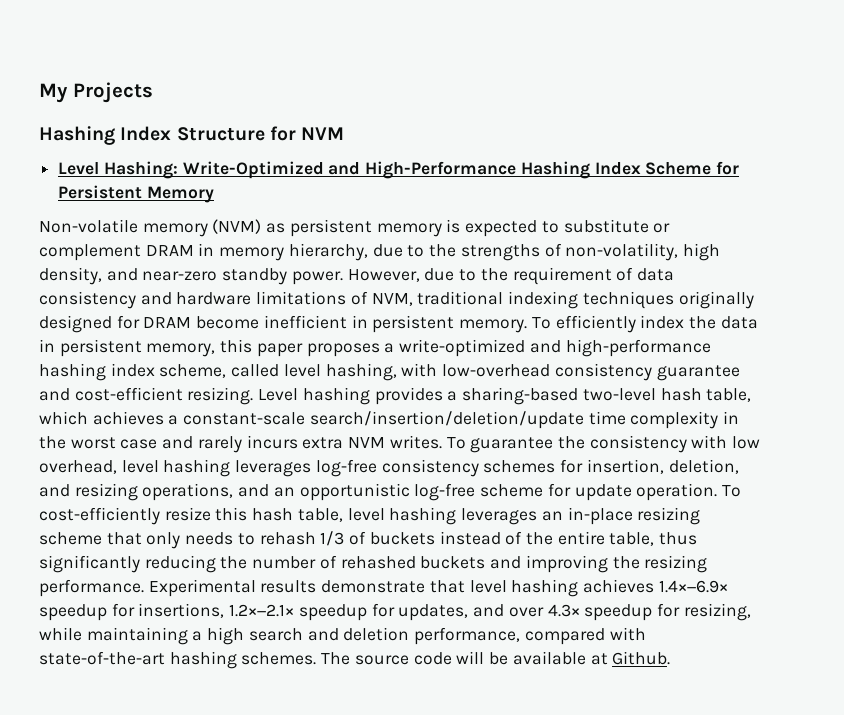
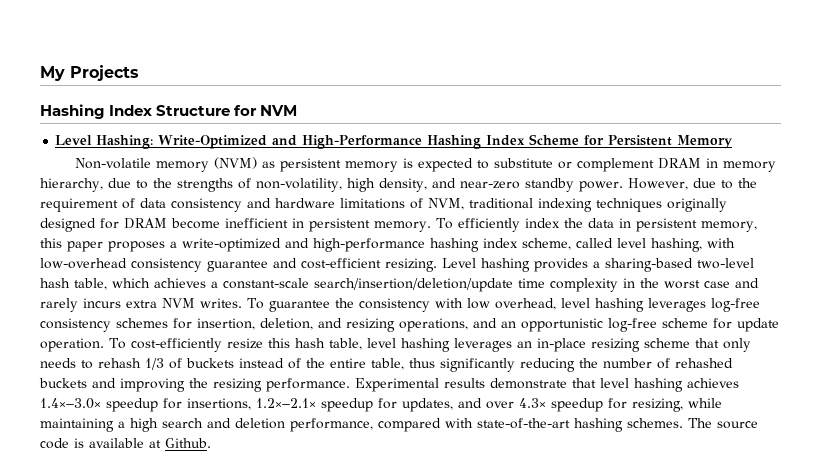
[658,580,728,593] 1.4×−6.9× -> [40,398,101,409] 1.4×−3.0×
[456,651,509,665] will be -> [74,438,84,448] is

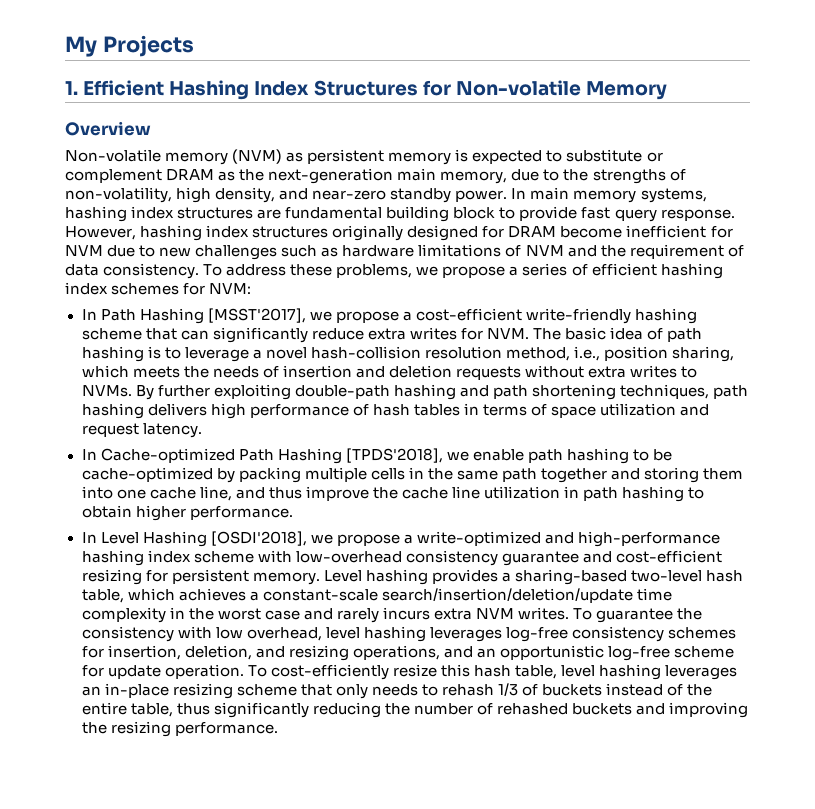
[40,104,298,119] [55,134,733,149] Hashing Index Structure for NVM // Level Hashing: Write-Optimized and High-Performance Hashing Index Scheme for Persistent Memory -> [65,80,667,100] [65,121,151,136] 1. Efficient Hashing Index Structures for Non-volatile Memory // Overview
[705,158,776,172] [40,178,103,192] in memory hierarchy, -> [218,168,508,184] as the next-generation main memory,
[627,178,757,190] [40,198,662,212] However, due to the requirement of data consistency and hardware limitations of NVM, traditional indexing techniques -> [511,187,707,203] [65,206,735,222] [65,225,329,241] In main memory systems, hashing index structures are fundamental building block to provide fast query response. However, hashing index structures
[292,218,757,232] [40,238,165,252] in persistent memory. To efficiently index the data in persistent memory, this paper proposes -> [710,226,733,238] [65,244,744,260] [65,263,723,279] [65,282,252,295] [81,308,697,324] [81,327,703,343] [81,346,735,362] [81,365,698,380] [81,384,748,400] [81,403,710,419] [81,423,202,438] [81,448,672,464] [81,467,744,483] [81,486,705,502] [81,505,293,521] [81,531,400,547] for NVM due to new challenges such as hardware limitations of NVM and the requirement of data consistency. To address these problems, we propose a series of efficient hashing index schemes for NVM: // In Path Hashing [MSST'2017], we propose a cost-efficient write-friendly hashing scheme that can significantly reduce extra writes for NVM. The basic idea of path hashing is to leverage a novel hash-collision resolution method, i.e., position sharing, which meets the needs of insertion and deletion requests without extra writes to NVMs. By further exploiting double-path hashing and path shortening techniques, path hashing delivers high performance of hash tables in terms of space utilization and request latency. // In Cache-optimized Path Hashing [TPDS'2018], we enable path hashing to be cache-optimized by packing multiple cells in the same path together and storing them into one cache line, and thus improve the cache line utilization in path hashing to obtain higher performance. // In Level Hashing [OSDI'2018], we propose
[522,238,702,252] scheme, called level hashing, -> [193,551,254,563] scheme
[385,258,437,272] resizing. -> [81,569,320,585] resizing for persistent memory.
[355,378,739,392] [40,398,722,412] [40,418,758,432] [40,438,211,449] Experimental results demonstrate that level hashing achieves 1.4×−3.0× speedup for insertions, 1.2×−2.1× speedup for updates, and over 4.3× speedup for resizing, while maintaining a high search and deletion performance, compared with state-of-the-art hashing schemes. The source code is available at Github. -> (278, 729) none

